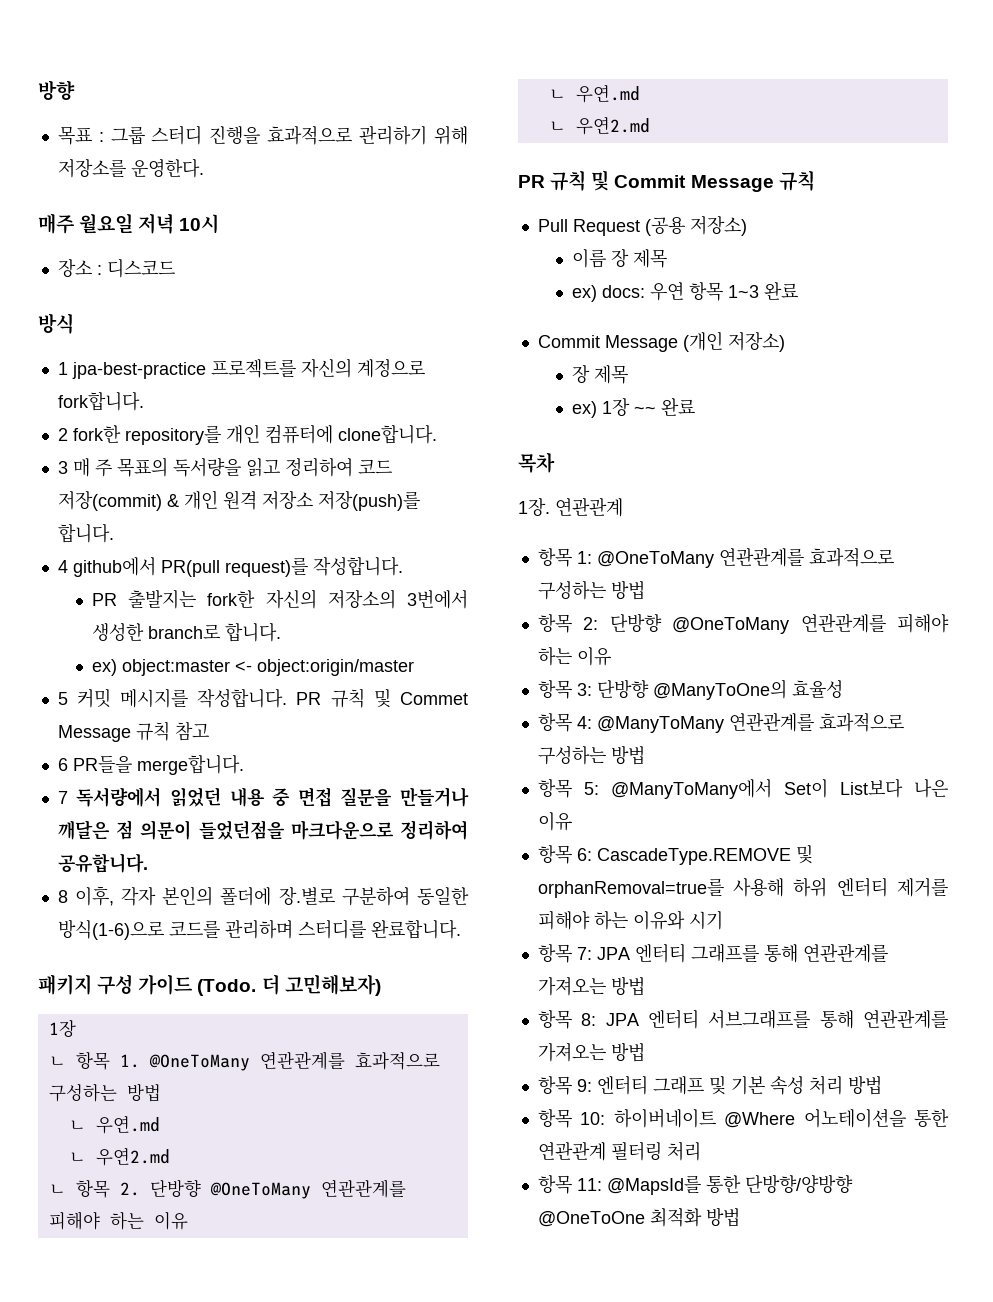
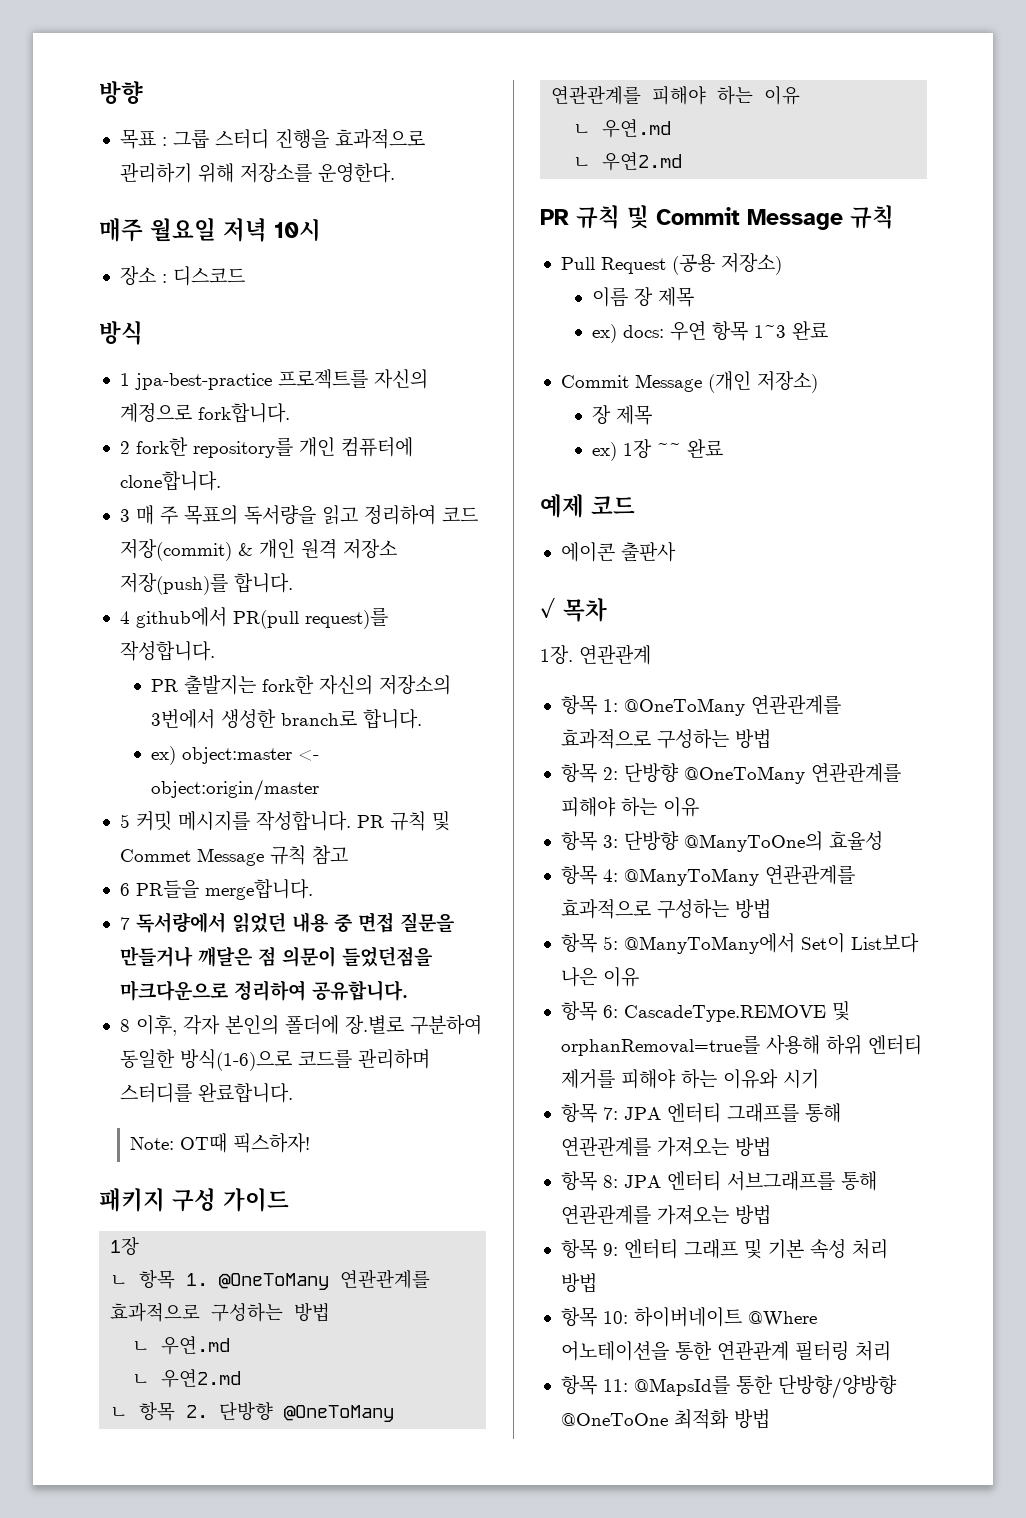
(461, 929) none -> [130,1133,311,1153] // Note: OT때 픽스하자!
[197,974,381,996] (Todo. 더 고민해보자) -> (289, 1200) none
(696, 407) none -> [540,494,635,518] [560,542,676,562] [540,597,556,618] 예제 코드 // 에이콘 출판사 // ✓

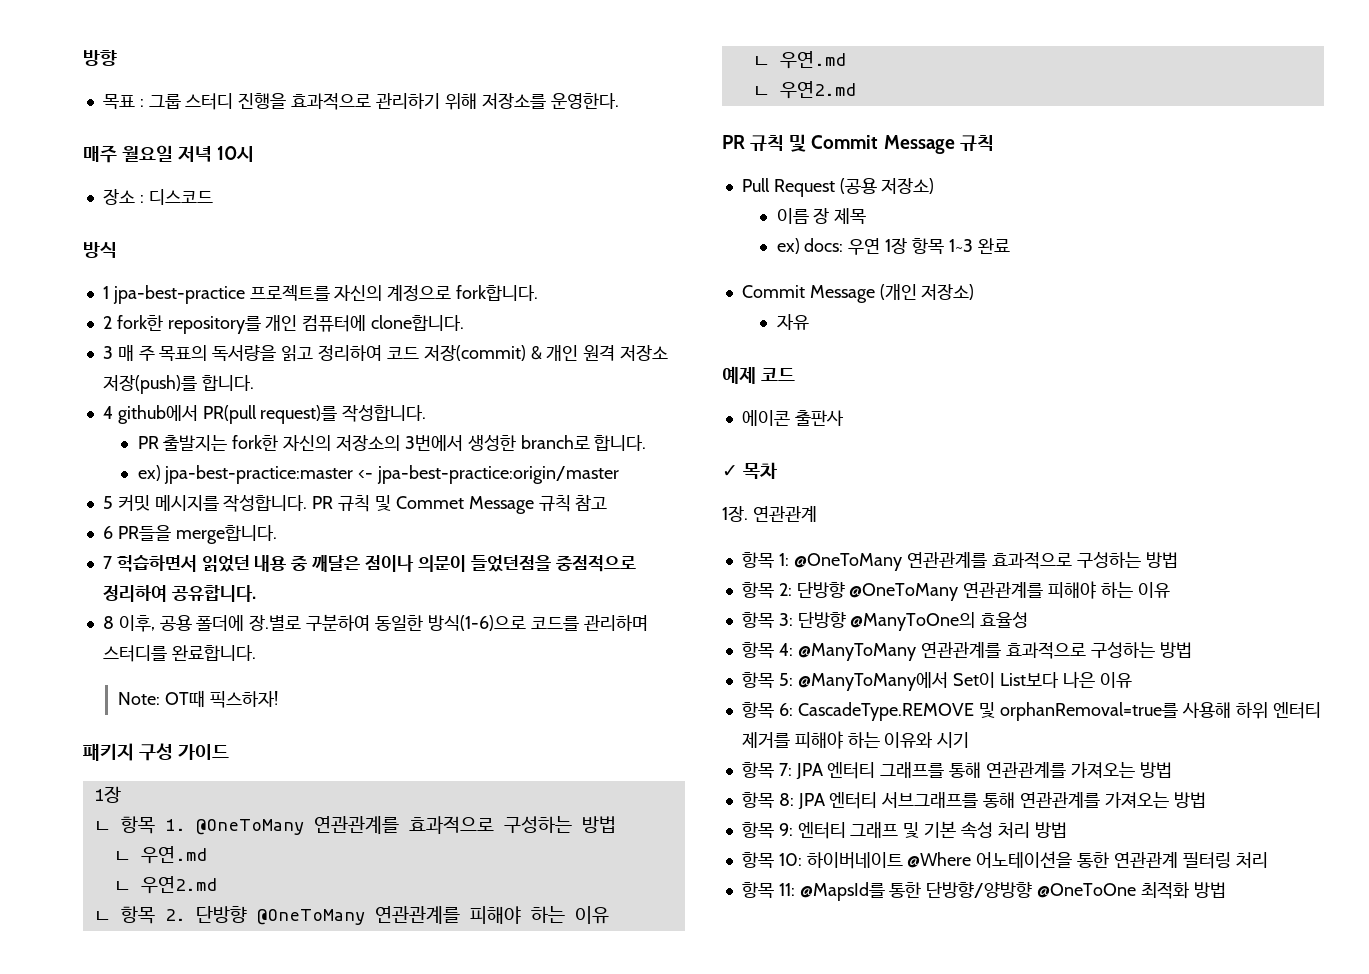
[182,747,320,764] [151,779,320,801] object:master <- object:origin/master -> [164,465,620,484] jpa-best-practice:master <- jpa-best-practice:origin/master
[135,912,226,933] 독서량에서 -> [116,555,197,572] 헉습하면서
[357,912,455,933] [119,946,276,967] 면접 질문을 만들거나 깨달은 점 -> [311,555,414,572] 깨달은 점이나
[119,980,229,1001] 마크다운으로 -> [555,555,636,572] 중점적으로
[182,1015,279,1035] 각자 본인의 -> [159,615,192,631] 공용
(707, 331) none -> [885,238,908,254] 1장
[592,405,653,425] [592,439,724,461] 장 제목 // ex) 1장 ~~ 완료 -> [776,314,809,330] 자유

